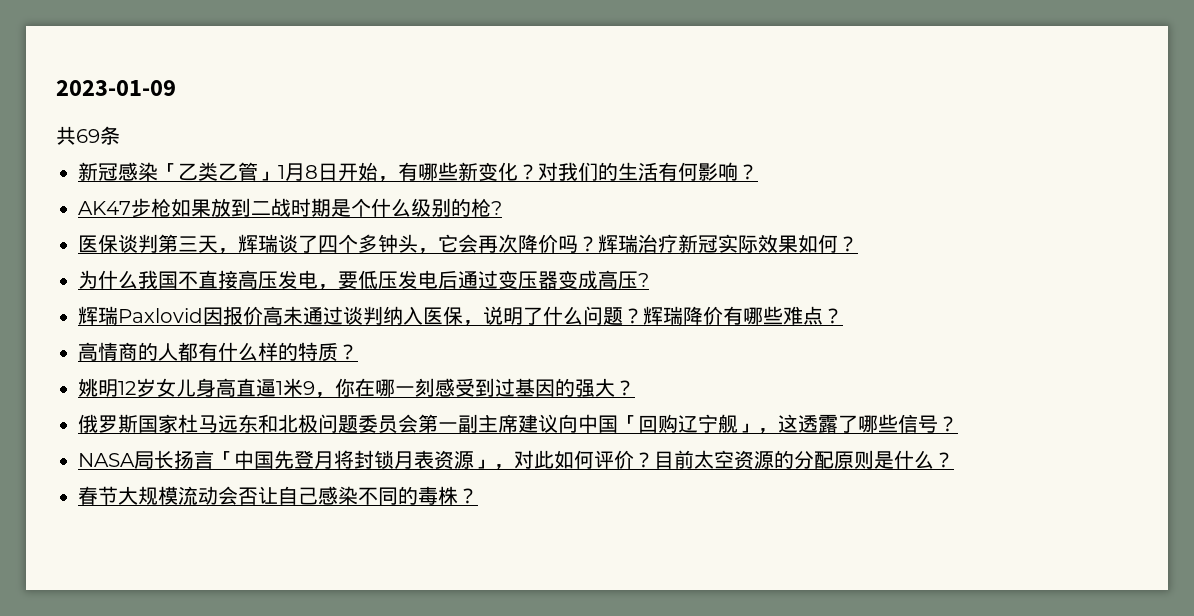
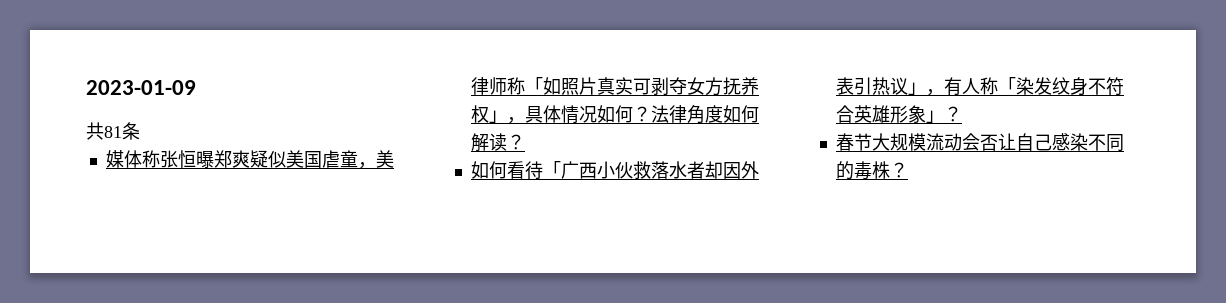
[76,129,100,143] 69 -> [104,126,122,138] 81
[78,162,758,182] [78,198,502,218] [78,234,858,254] [78,270,649,290] [78,306,843,326] [78,342,358,361] [78,378,635,398] [78,414,958,434] [78,450,934,470] 新冠感染「乙类乙管」1月8日开始，有哪些新变化？对我们的生活有何影响？ // AK47步枪如果放到二战时期是个什么级别的枪? // 医保谈判第三天，辉瑞谈了四个多钟头，它会再次降价吗？辉瑞治疗新冠实际效果如何？ // 为什么我国不直接高压发电，要低压发电后通过变压器变成高压? // 辉瑞Paxlovid因报价高未通过谈判纳入医保，说明了什么问题？辉瑞降价有哪些难点？ // 高情商的人都有什么样的特质？ // 姚明12岁女儿身高直逼1米9，你在哪一刻感受到过基因的强大？ // 俄罗斯国家杜马远东和北极问题委员会第一副主席建议向中国「回购辽宁舰」，这透露了哪些信号？ // NASA局长扬言「中国先登月将封锁月表资源」，对此如何评价？目前太空资源的分配原则是什么 -> [105,150,394,169] [470,77,759,96] [470,105,759,124] [470,133,525,152] [470,161,759,180] [835,77,1124,96] [835,105,944,123] 媒体称张恒曝郑爽疑似美国虐童，美律师称「如照片真实可剥夺女方抚养权」，具体情况如何？法律角度如何解读？ // 如何看待「广西小伙救落水者却因外表引热议」，有人称「染发纹身不符合英雄形象」

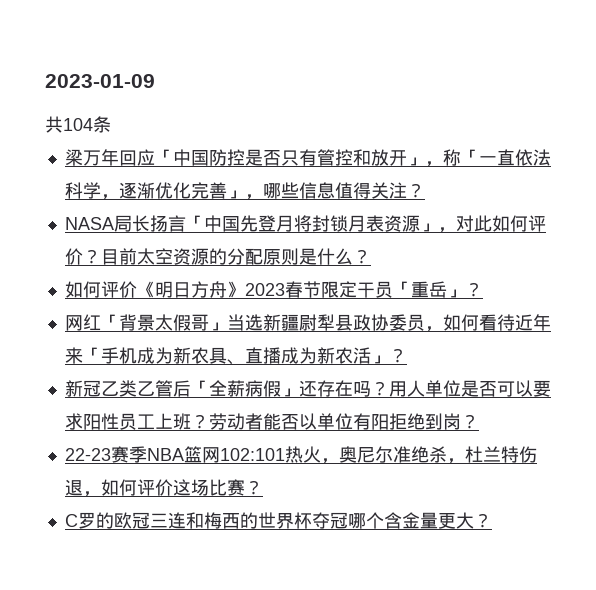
[104,126,122,138] 81 -> [63,118,93,131] 104
[105,150,394,169] [470,77,759,96] [470,105,759,124] [470,133,525,152] [470,161,759,180] [835,77,1124,96] [835,105,962,123] [835,133,1124,152] [835,161,890,180] 媒体称张恒曝郑爽疑似美国虐童，美律师称「如照片真实可剥夺女方抚养权」，具体情况如何？法律角度如何解读？ // 如何看待「广西小伙救落水者却因外表引热议」，有人称「染发纹身不符合英雄形象」？ // 春节大规模流动会否让自己感染不同的毒株 -> [64,149,551,167] [64,182,425,200] [64,215,546,233] [64,248,371,265] [64,281,483,298] [64,314,551,332] [64,347,407,365] [64,380,551,397] [64,413,479,430] [64,446,537,464] [64,479,263,497] [64,512,474,529] 梁万年回应「中国防控是否只有管控和放开」，称「一直依法科学，逐渐优化完善」，哪些信息值得关注？ // NASA局长扬言「中国先登月将封锁月表资源」，对此如何评价？目前太空资源的分配原则是什么？ // 如何评价《明日方舟》2023春节限定干员「重岳」？ // 网红「背景太假哥」当选新疆尉犁县政协委员，如何看待近年来「手机成为新农具、直播成为新农活」？ // 新冠乙类乙管后「全薪病假」还存在吗？用人单位是否可以要求阳性员工上班？劳动者能否以单位有阳拒绝到岗？ // 22-23赛季NBA篮网102:101热火，奥尼尔准绝杀，杜兰特伤退，如何评价这场比赛？ // C罗的欧冠三连和梅西的世界杯夺冠哪个含金量更大

